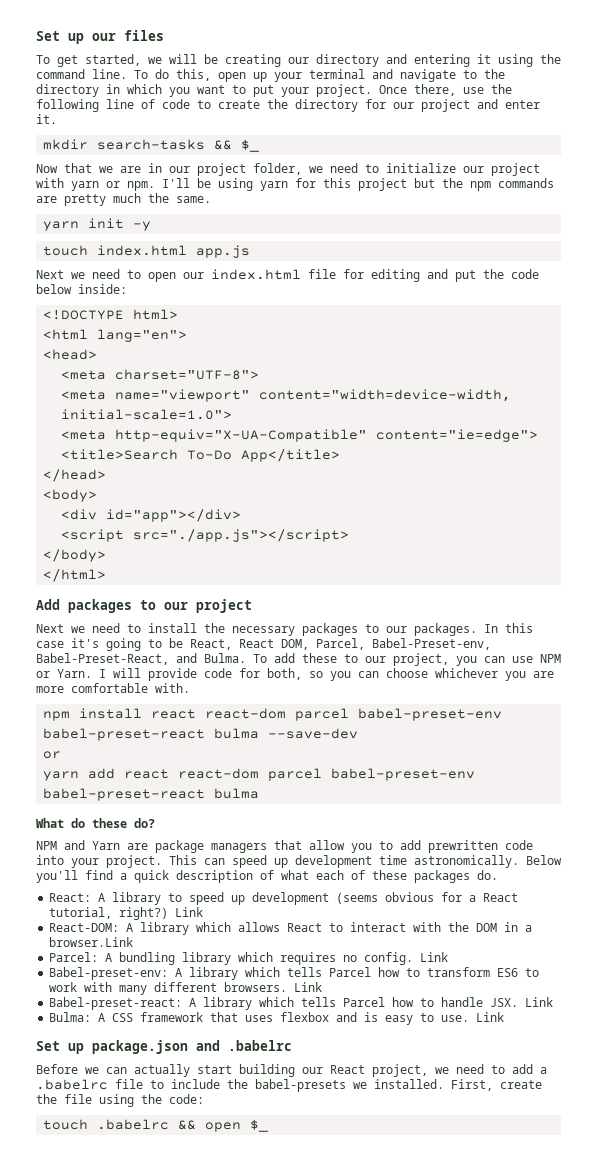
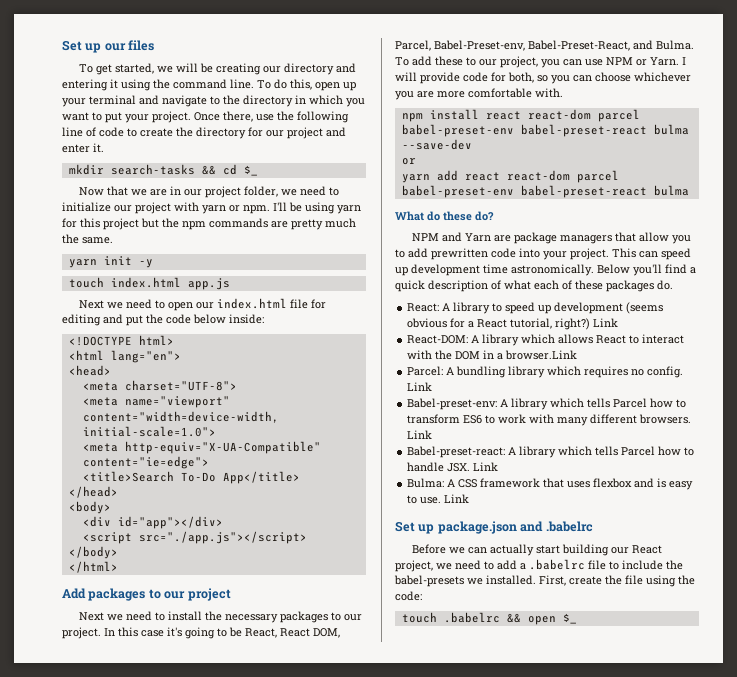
(233, 145) none -> [222,164,237,175] cd
[414,623,477,636] packages. -> [62,627,101,639] project.

